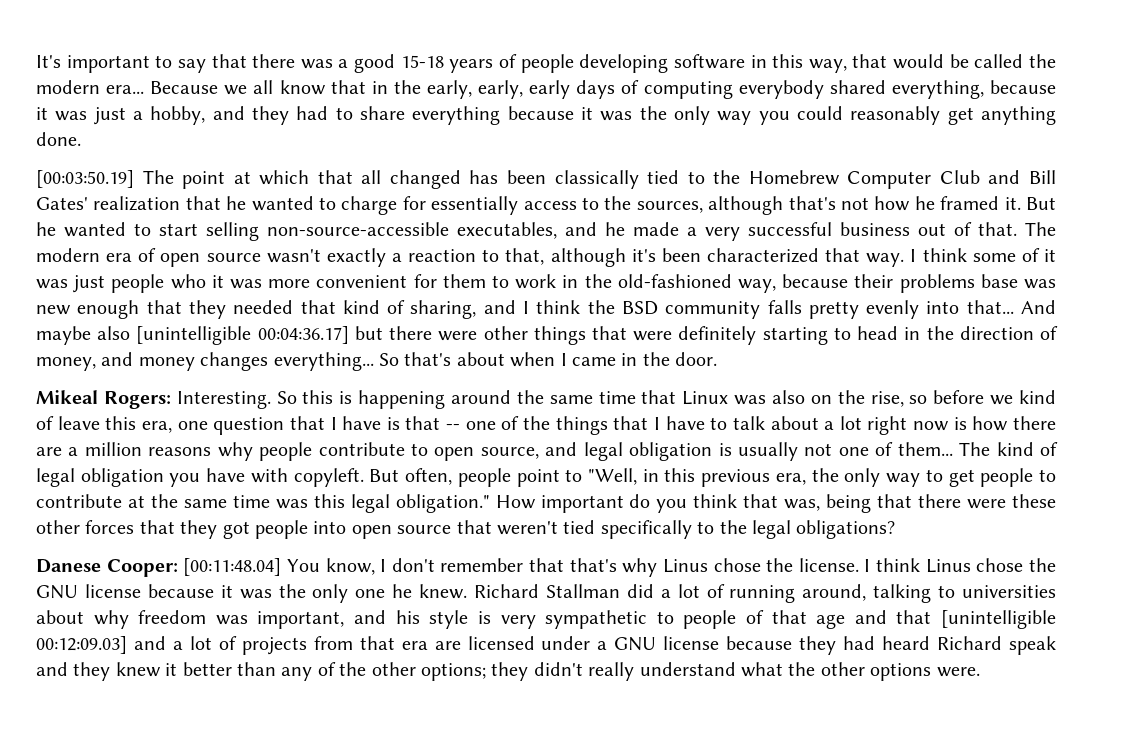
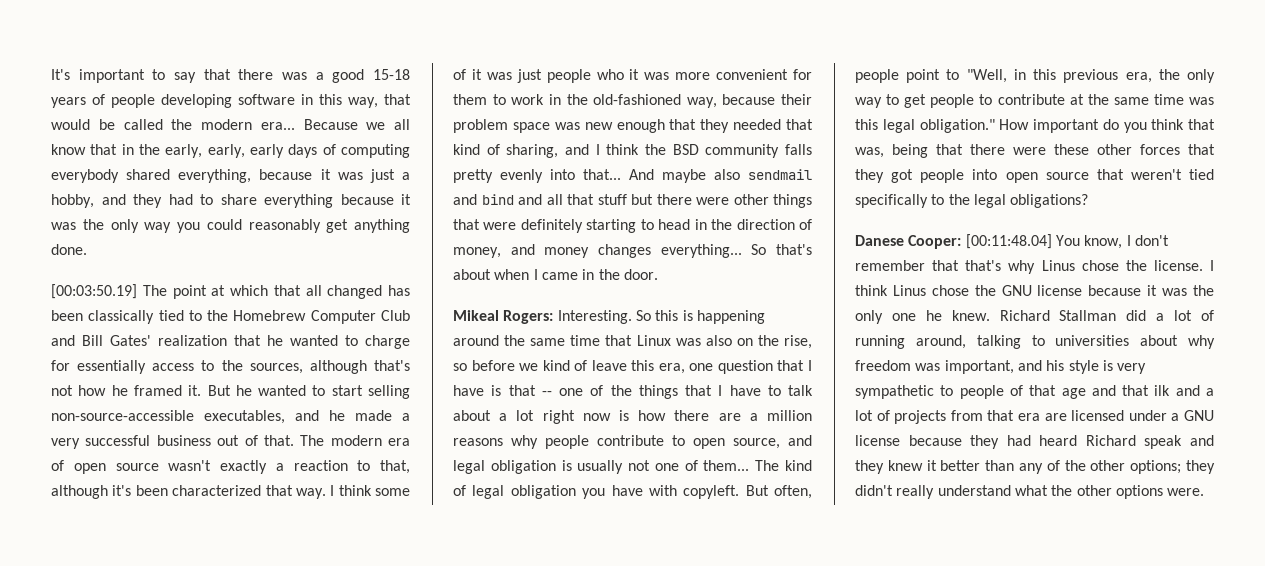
[899,274,1018,293] problems base -> [453,119,550,133] problem space
[136,326,349,345] [unintelligible 00:04:36.17] -> [748,169,812,180] [453,194,627,205] sendmail and bind and all that stuff
[940,610,1056,629] [36,636,127,654] [unintelligible 00:12:09.03] -> [1154,385,1171,396] ilk

